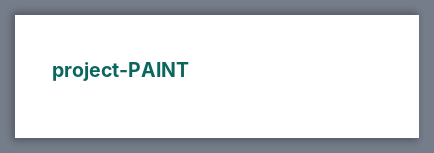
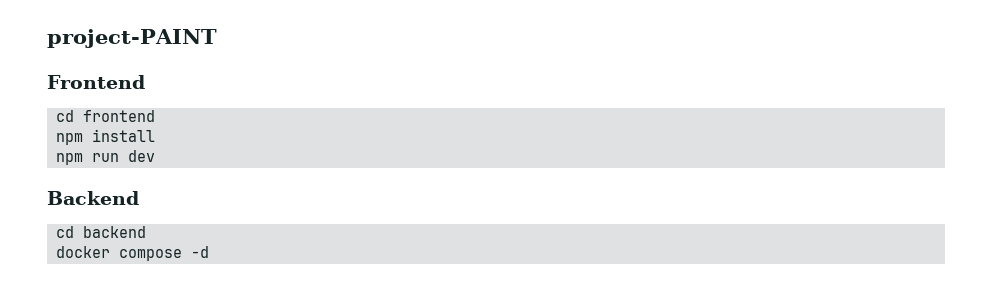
(189, 71) none -> [47,75,145,89] [56,110,155,122] [56,129,155,145] [56,150,155,165] [47,191,139,205] [56,226,146,238] [56,246,209,261] // Frontend // cd frontend // npm install // npm run dev // Backend // cd backend // docker compose -d

